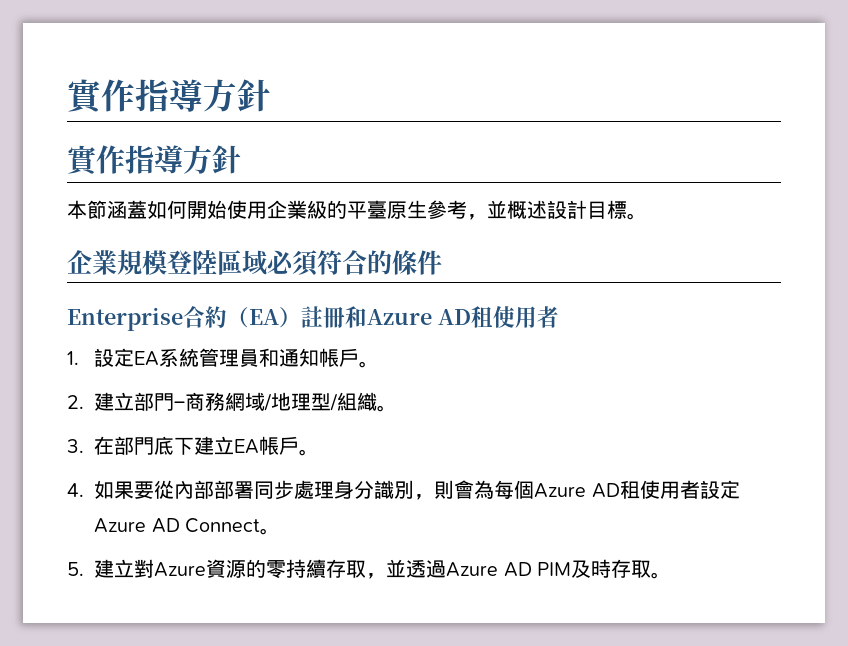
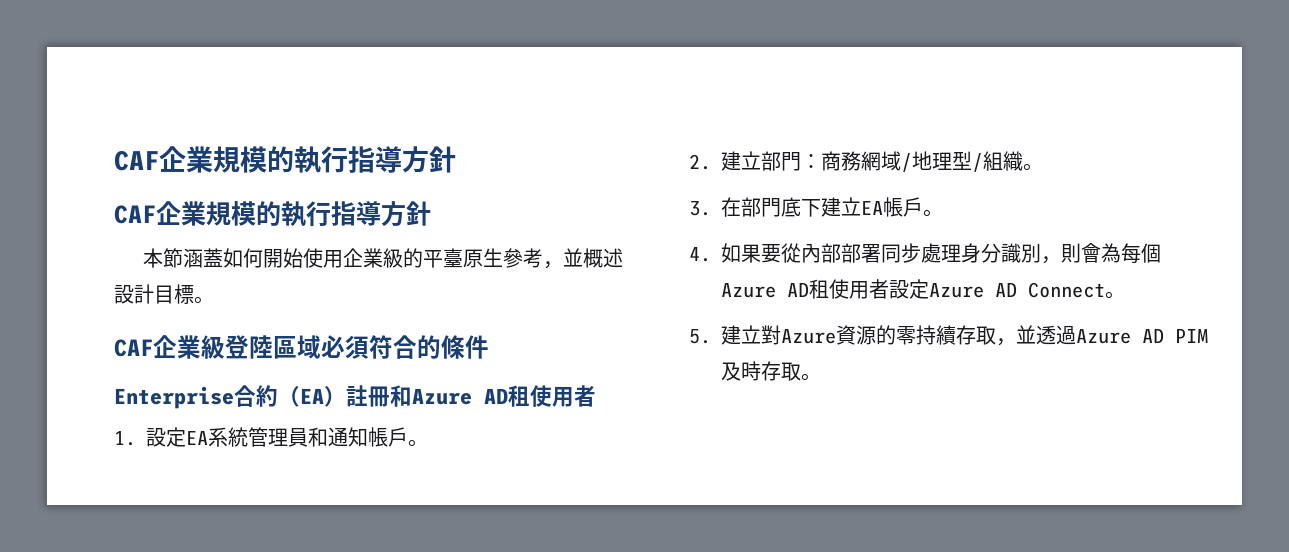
[67,79,271,114] [67,145,125,176] 實作指導方針 // 實作 -> [114,146,456,174] [114,201,331,227] CAF企業規模的執行指導方針 // CAF企業規模的執行
[67,250,167,275] 企業規模 -> [114,335,225,359] CAF企業級
[174,401,186,409] – -> [801,154,821,169] ：

